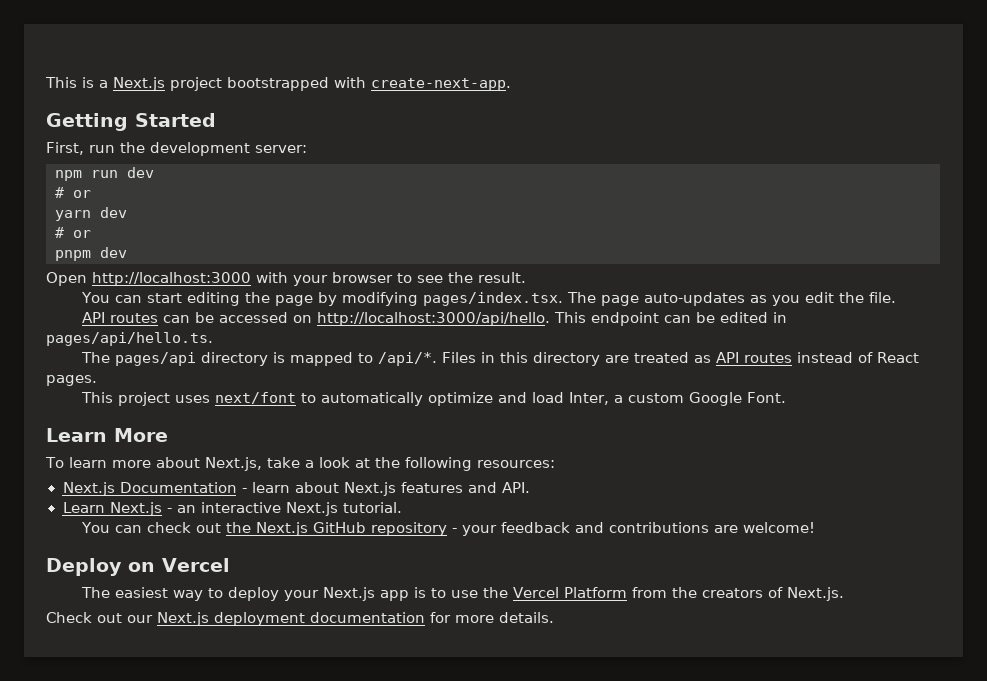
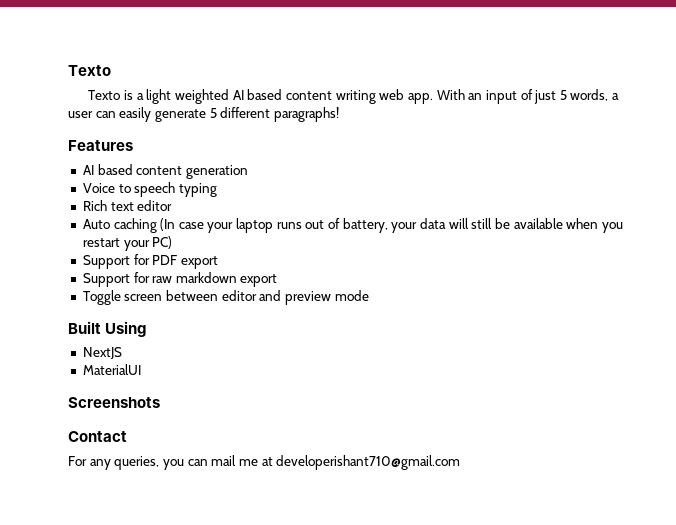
[45,77,511,91] [46,113,216,131] [46,142,307,156] [55,167,154,181] [55,187,91,198] [55,207,127,221] [55,227,91,238] [55,247,127,261] [46,272,526,286] [81,292,897,306] [82,312,788,326] [46,332,213,346] [81,352,920,366] [46,375,97,386] [81,392,787,406] [46,428,168,442] [45,457,555,471] [62,482,530,496] [62,502,402,516] [81,522,816,536] [46,558,230,576] [81,587,845,601] [46,612,554,626] This is a Next.js project bootstrapped with create-next-app. // Getting Started // First, run the development server: // npm run dev // # or // yarn dev // # or // pnpm dev // Open http://localhost:3000 with your browser to see the result. // You can start editing the page by modifying pages/index.tsx. The page auto-updates as you edit the file. // API routes can be accessed on http://localhost:3000/api/hello. This endpoint can be edited in pages/api/hello.ts. // The pages/api directory is mapped to /api/*. Files in this directory are treated as API routes instead of React pages. // This project uses next/font to automatically optimize and load Inter, a custom Google Font. // Learn More // To learn more about Next.js, take a look at the following resources: // Next.js Documentation - learn about Next.js features and API. // Learn Next.js - an interactive Next.js tutorial. // You can check out the Next.js GitHub repository - your feedback and contributions are welcome! // Deploy on Vercel // The easiest way to deploy your Next.js app is to use the Vercel Platform from the creators of Next.js. // Check out our Next.js deployment documentation for more details. -> [68,65,111,76] [88,89,620,104] [68,107,339,122] [68,140,133,151] [82,164,248,179] [82,182,217,197] [82,200,173,211] [82,218,623,233] [82,236,173,251] [82,254,218,269] [82,272,278,287] [82,290,369,305] [68,321,147,337] [82,347,122,359] [82,364,141,375] [68,397,160,408] [68,431,127,442] [68,455,461,470] Texto // Texto is a light weighted AI based content writing web app. With an input of just 5 words, a user can easily generate 5 different paragraphs! // Features // AI based content generation // Voice to speech typing // Rich text editor // Auto caching (In case your laptop runs out of battery, your data will still be available when you restart your PC) // Support for PDF export // Support for raw markdown export // Toggle screen between editor and preview mode // Built Using // NextJS // MaterialUI // Screenshots // Contact // For any queries, you can mail me at developerishant710@gmail.com

